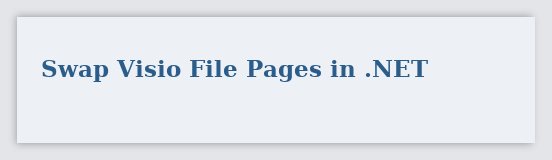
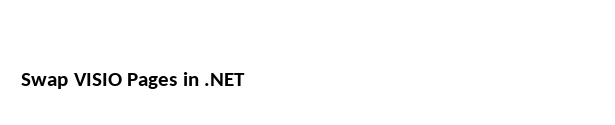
[116,60,238,77] Visio File -> [73,73,122,86] VISIO

